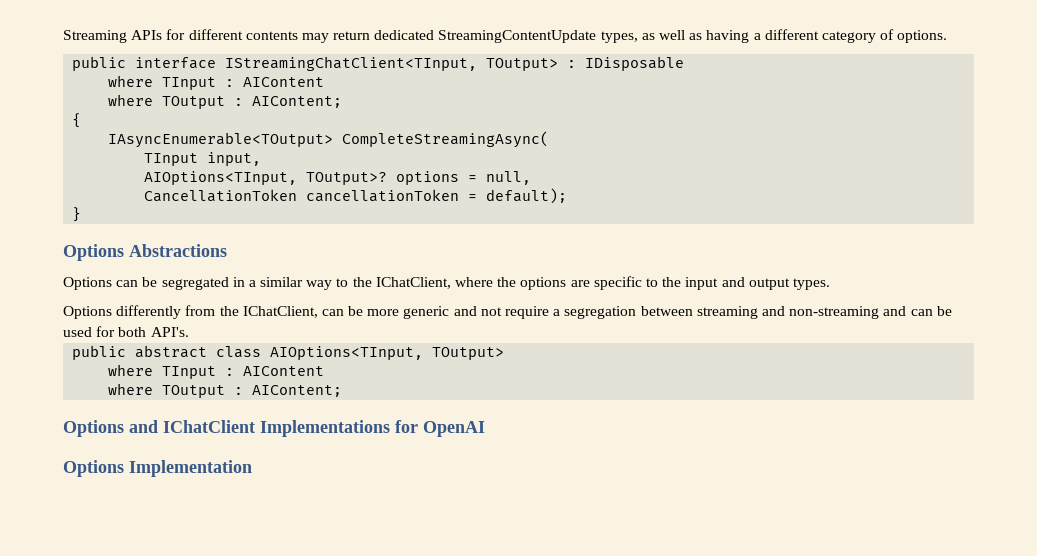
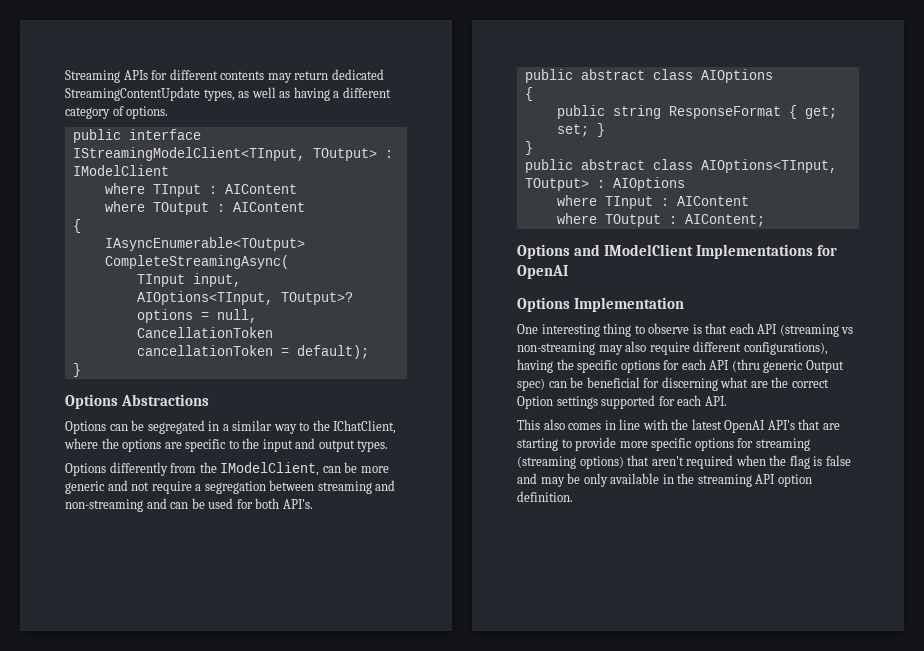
[225,56,685,71] [108,75,325,90] [108,94,343,109] IStreamingChatClient<TInput, TOutput> : IDisposable // where TInput : AIContent // where TOutput : AIContent; -> [72,147,393,161] [72,165,169,176] [104,183,297,197] [104,201,305,215] IStreamingModelClient<TInput, TOutput> : IModelClient // where TInput : AIContent // where TOutput : AIContent
[242,306,318,318] IChatClient, -> [220,462,320,476] IModelClient,
(189, 332) none -> [524,69,773,83] [524,87,533,101] [556,105,837,119] [556,123,605,137] [524,141,533,155] // public abstract class AIOptions // { // public string ResponseFormat { get; set; } // }
(505, 353) none -> [596,177,685,191] : AIOptions
[163,420,255,433] IChatClient -> [603,244,693,256] IModelClient
(252, 468) none -> [517,323,854,337] [517,341,828,355] [517,359,844,373] [517,377,829,391] [517,395,727,409] [517,419,840,433] [517,437,810,451] [517,455,851,469] [517,473,812,487] [517,491,573,502] // One interesting thing to observe is that each API (streaming vs non-streaming may also require different configurations), having the specific options for each API (thru generic Output spec) can be beneficial for discerning what are the correct Option settings supported for each API. // This also comes in line with the latest OpenAI API's that are starting to provide more specific options for streaming (streaming options) that aren't required when the flag is false and may be only available in the streaming API option definition.

